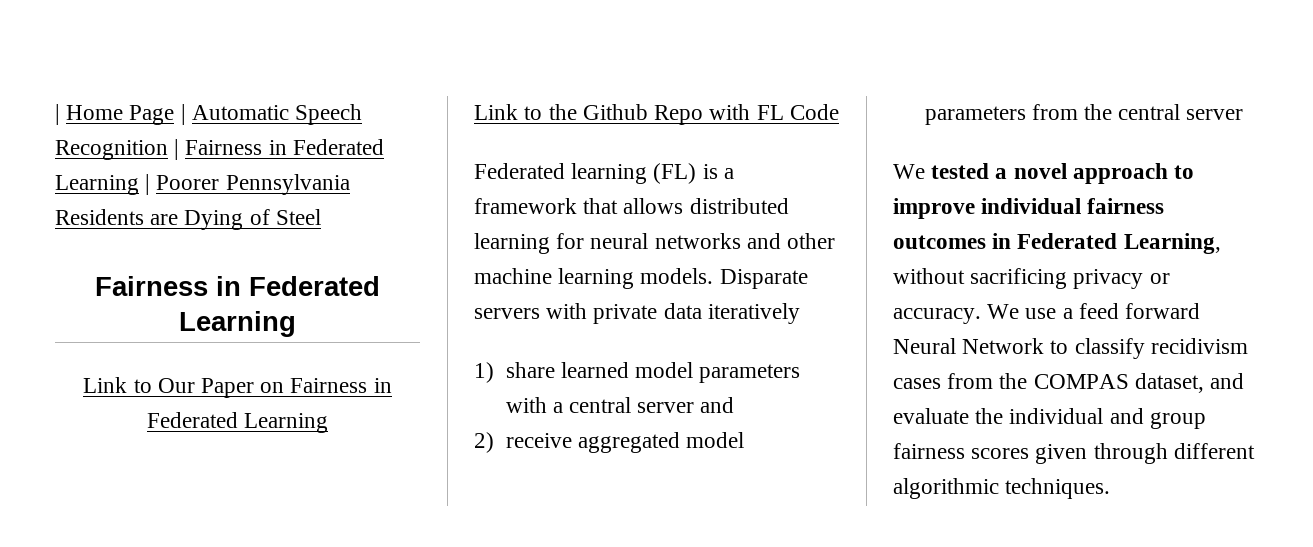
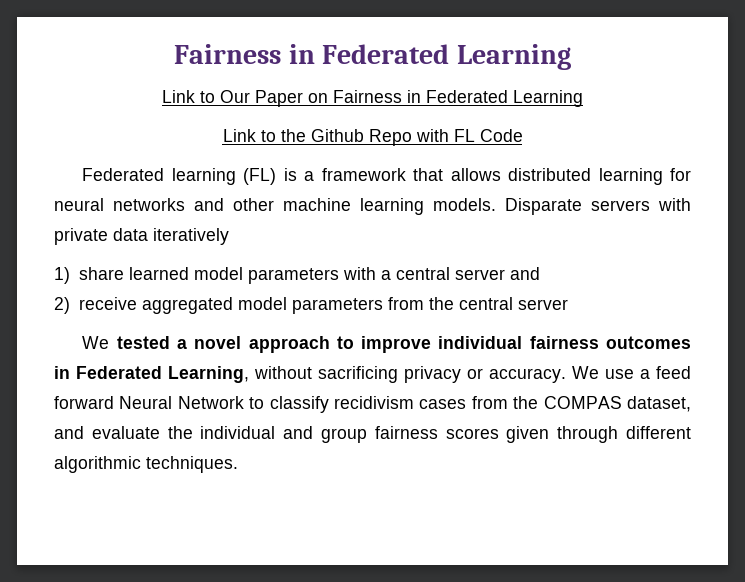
[55,104,363,125] [55,139,384,160] [55,174,350,195] [55,209,321,230] | Home Page | Automatic Speech Recognition | Fairness in Federated Learning | Poorer Pennsylvania Residents are Dying of Steel // -> (174, 54) none

